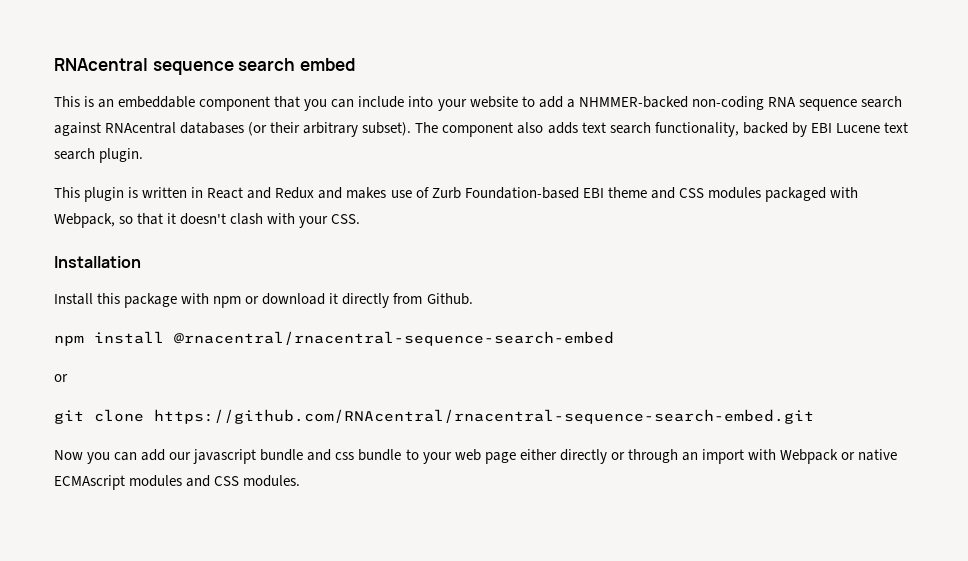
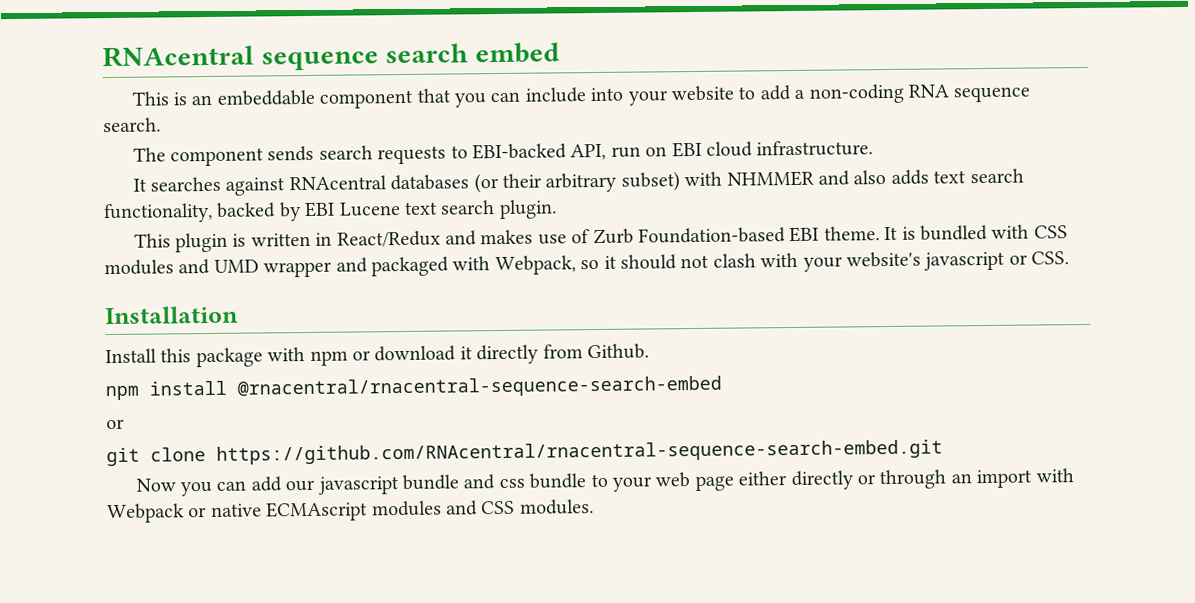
[578,96,688,108] NHMMER-backed -> (806, 94) none
[860,96,902,108] search -> [103,117,161,133] [132,140,874,167] [132,176,221,192] search. // The component sends search requests to EBI-backed API, run on EBI cloud infrastructure. // It searches
[362,122,514,137] subset). The component -> [620,170,850,192] subset) with NHMMER and
[207,187,315,199] React and Redux -> [336,230,441,248] React/Redux
[607,187,858,202] [54,213,329,228] theme and CSS modules packaged with Webpack, so that it doesn't clash with your -> [823,224,1068,241] [104,251,1028,278] theme. It is bundled with CSS modules and UMD wrapper and packaged with Webpack, so it should not clash with your website's javascript or

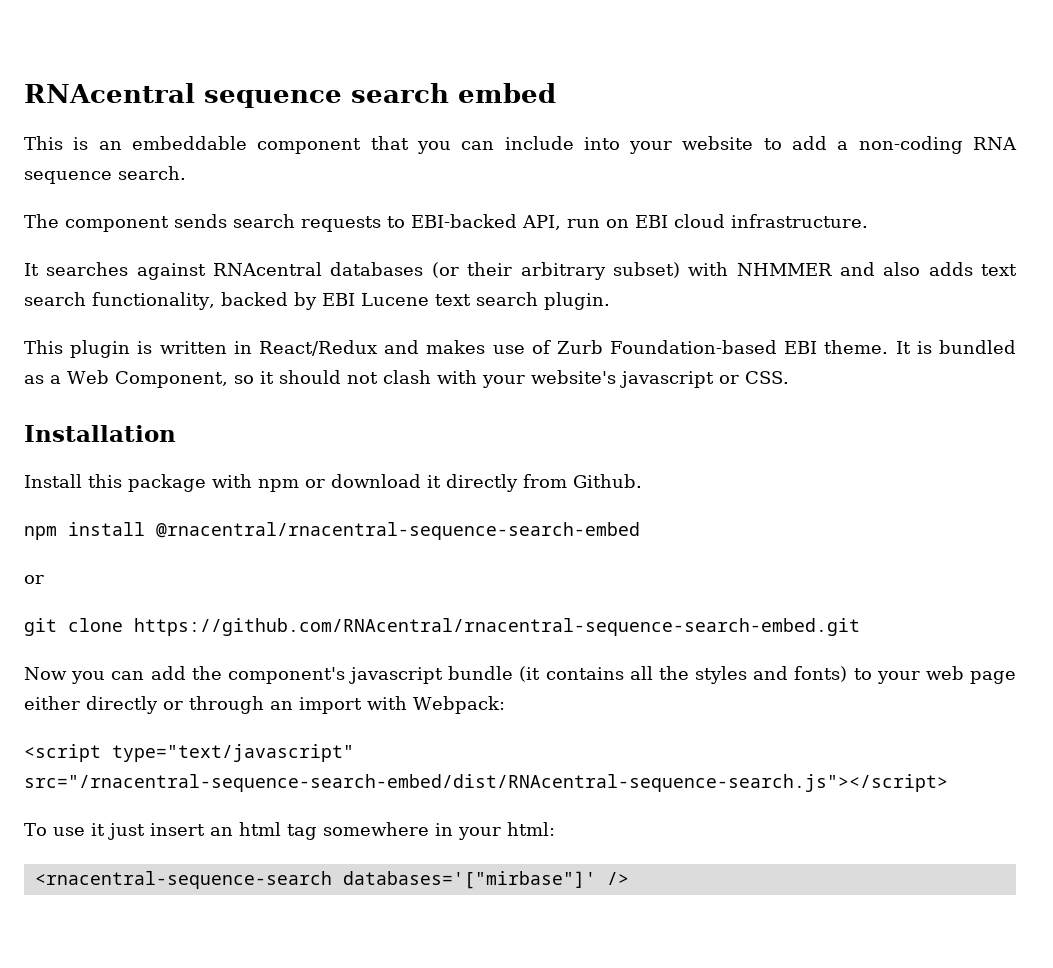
[991,224,1068,239] [104,255,576,278] with CSS modules and UMD wrapper and packaged with Webpack, -> [24,370,228,388] as a Web Component,
[285,473,587,495] our javascript bundle and css bundle -> [191,666,848,684] the component's javascript bundle (it contains all the styles and fonts)
[107,499,594,524] Webpack or native ECMAscript modules and CSS modules. -> [413,696,505,714] [24,744,354,762] [24,774,948,792] [24,822,555,840] [34,871,629,889] Webpack: // <script type="text/javascript" src="/rnacentral-sequence-search-embed/dist/RNAcentral-sequence-search.js"></script> // To use it just insert an html tag somewhere in your html: // <rnacentral-sequence-search databases='["mirbase"]' />

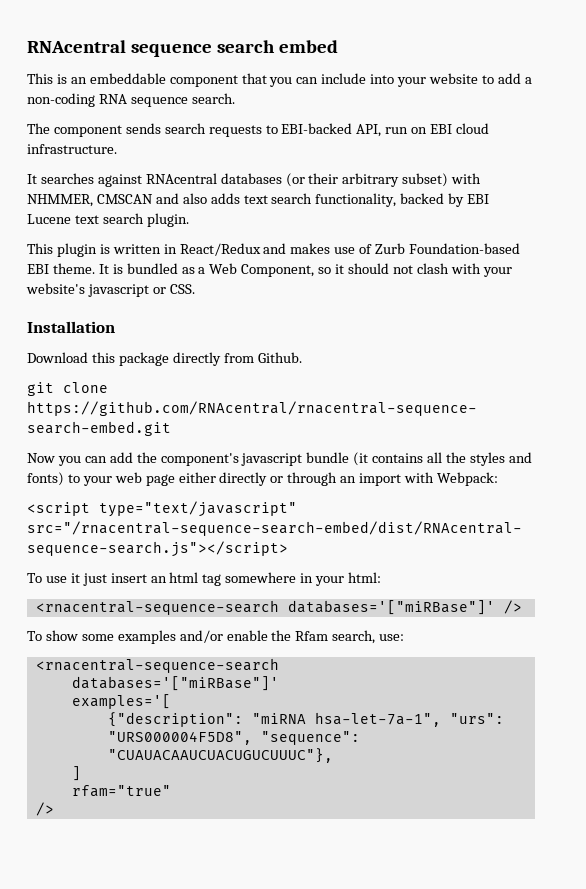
[736,263,832,276] NHMMER -> [27,194,153,207] NHMMER, CMSCAN
[24,474,82,488] Install -> [27,352,88,363] Download
[212,474,441,492] with npm or download it -> (169, 359) none
[24,522,640,540] [24,575,44,584] // npm install @rnacentral/rnacentral-sequence-search-embed // or -> (302, 357) none
[342,871,629,889] databases='["mirbase"]' /> -> [287,600,522,615] [27,630,405,644] [35,658,279,673] [71,676,279,691] [71,694,171,709] [107,712,504,727] [107,731,360,745] [107,748,333,763] [71,766,81,781] [71,785,171,797] [35,802,54,816] databases='["miRBase"]' /> // To show some examples and/or enable the Rfam search, use: // <rnacentral-sequence-search // databases='["miRBase"]' // examples='[ // {"description": "miRNA hsa-let-7a-1", "urs": "URS000004F5D8", "sequence": "CUAUACAAUCUACUGUCUUUC"}, // ] // rfam="true" // />

